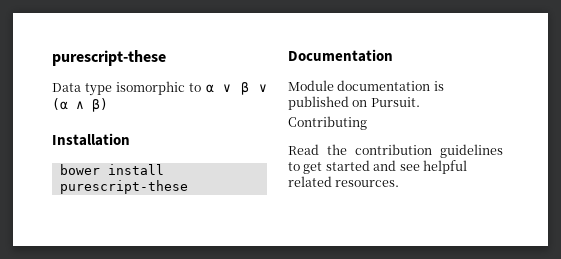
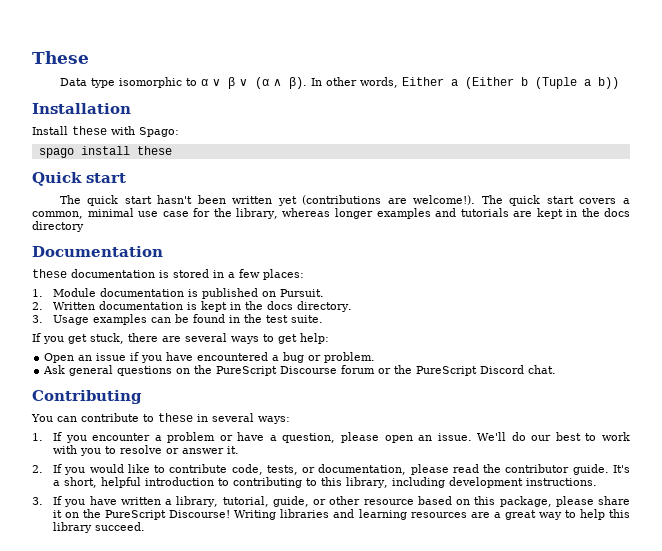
[52,50,166,66] purescript-these -> [32,51,89,64] These
[92,98,108,112] [52,133,130,146] [59,164,164,175] [59,180,188,194] [288,49,393,62] β) // Installation // bower install purescript-these // Documentation // -> [288,77,619,89] [32,103,131,114] [32,126,179,137] [38,146,172,158] [32,172,126,186] [59,195,630,206] [32,208,630,219] [32,221,84,232] [32,246,163,257] [32,269,304,280] [32,289,43,297] β). In other words, Either a (Either b (Tuple a b)) // Installation // Install these with Spago: // spago install these // Quick start // The quick start hasn't been written yet (contributions are welcome!). The quick start covers a common, minimal use case for the library, whereas longer examples and tutorials are kept in the docs directory // Documentation // these documentation is stored in a few places: // 1.
[288,116,367,130] [288,144,503,158] [288,160,467,174] [288,176,400,187] Contributing // Read the contribution guidelines to get started and see helpful related resources. -> [32,301,353,312] [32,314,324,325] [32,333,329,344] [44,352,376,363] [43,365,557,376] [32,390,142,404] [31,413,290,424] [32,432,630,443] [53,445,240,456] [32,464,630,475] [53,477,598,488] [32,496,630,507] [53,509,630,520] [53,522,146,533] 2. Written documentation is kept in the docs directory. // 3. Usage examples can be found in the test suite. // If you get stuck, there are several ways to get help: // Open an issue if you have encountered a bug or problem. // Ask general questions on the PureScript Discourse forum or the PureScript Discord chat. // Contributing // You can contribute to these in several ways: // 1. If you encounter a problem or have a question, please open an issue. We'll do our best to work with you to resolve or answer it. // 2. If you would like to contribute code, tests, or documentation, please read the contributor guide. It's a short, helpful introduction to contributing to this library, including development instructions. // 3. If you have written a library, tutorial, guide, or other resource based on this package, please share it on the PureScript Discourse! Writing libraries and learning resources are a great way to help this library succeed.

